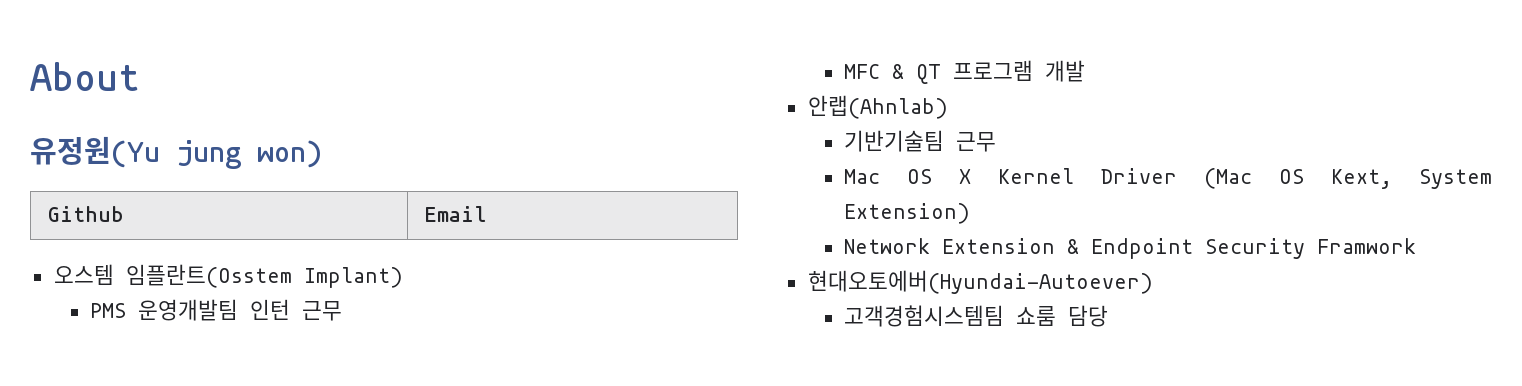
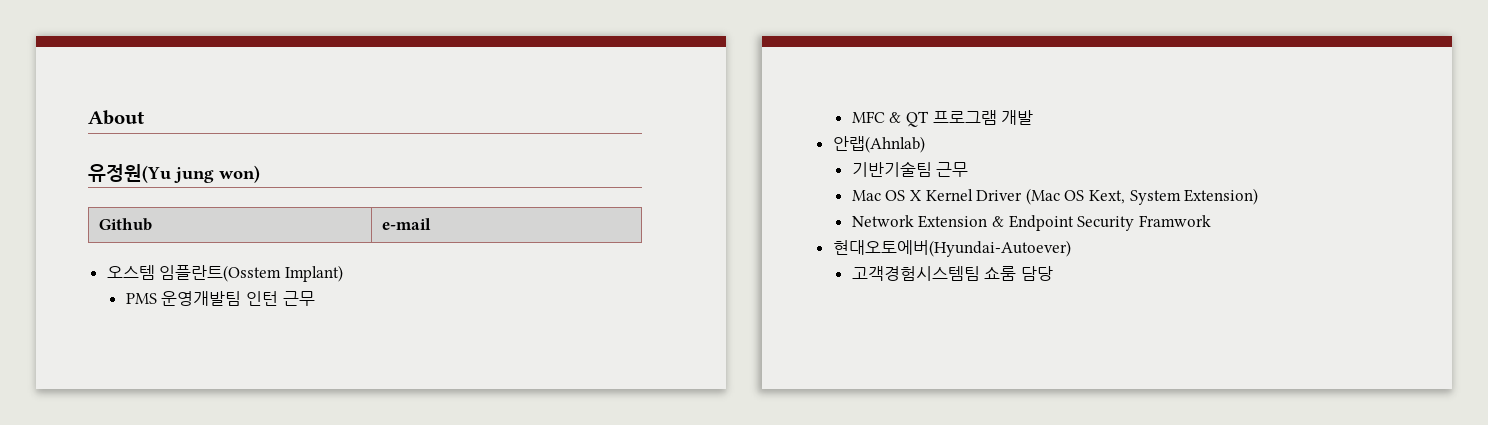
[423,206,487,222] Email -> [381,218,431,230] e-mail

